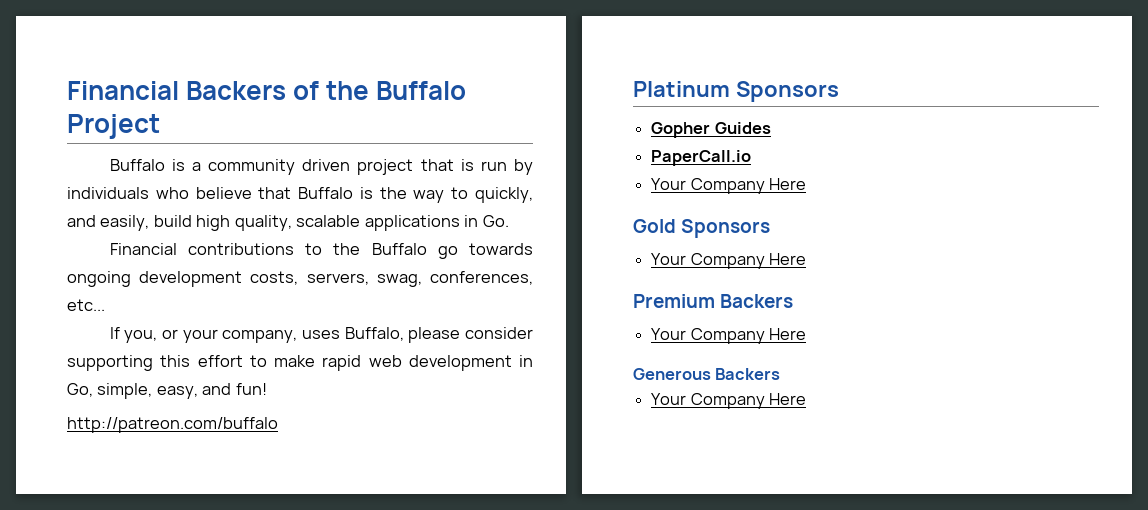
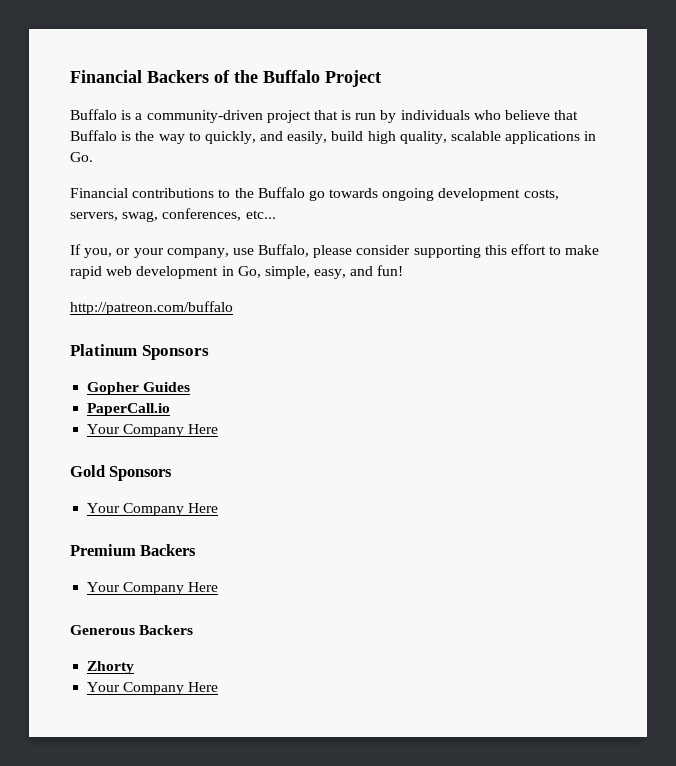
[208,159,351,175] community driven -> [146,110,263,123] community-driven
[302,330,341,339] uses -> [232,248,254,255] use
(781, 374) none -> [87,661,135,674] // Zhorty

